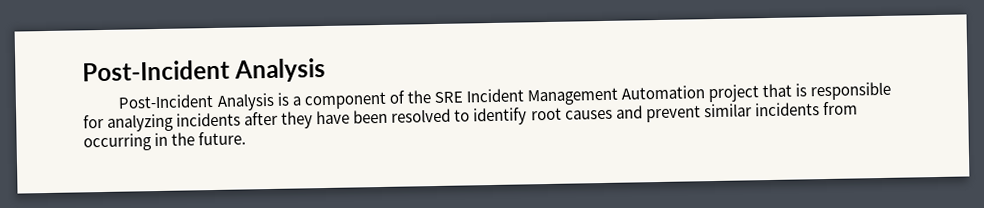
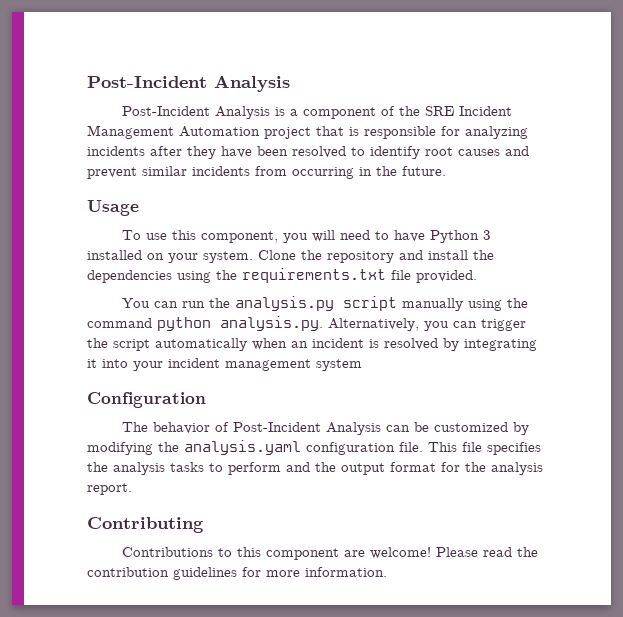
(247, 138) none -> [87,200,139,216] [122,230,492,243] [87,250,494,263] [87,268,477,283] [122,296,529,311] [87,316,526,331] [87,338,537,351] [87,358,362,371] [87,392,206,408] [122,422,530,435] [87,440,541,455] [87,462,543,475] [87,483,132,495] [87,517,204,533] [122,547,539,560] [87,567,387,580] // Usage // To use this component, you will need to have Python 3 installed on your system. Clone the repository and install the dependencies using the requirements.txt file provided. // You can run the analysis.py script manually using the command python analysis.py. Alternatively, you can trigger the script automatically when an incident is resolved by integrating it into your incident management system // Configuration // The behavior of Post-Incident Analysis can be customized by modifying the analysis.yaml configuration file. This file specifies the analysis tasks to perform and the output format for the analysis report. // Contributing // Contributions to this component are welcome! Please read the contribution guidelines for more information.

